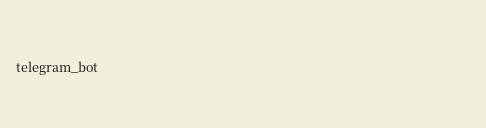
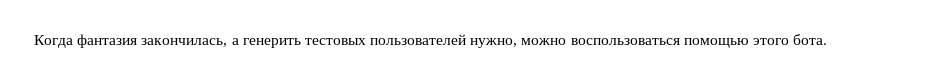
[16,61,98,75] telegram_bot -> [34,34,828,48] Когда фантазия закончилась, а генерить тестовых пользователей нужно, можно воспользоваться помощью этого бота.

